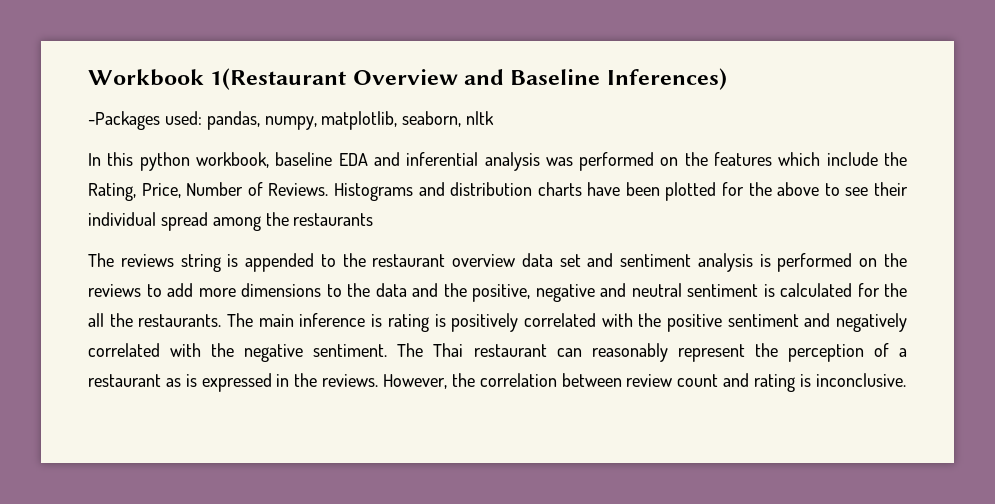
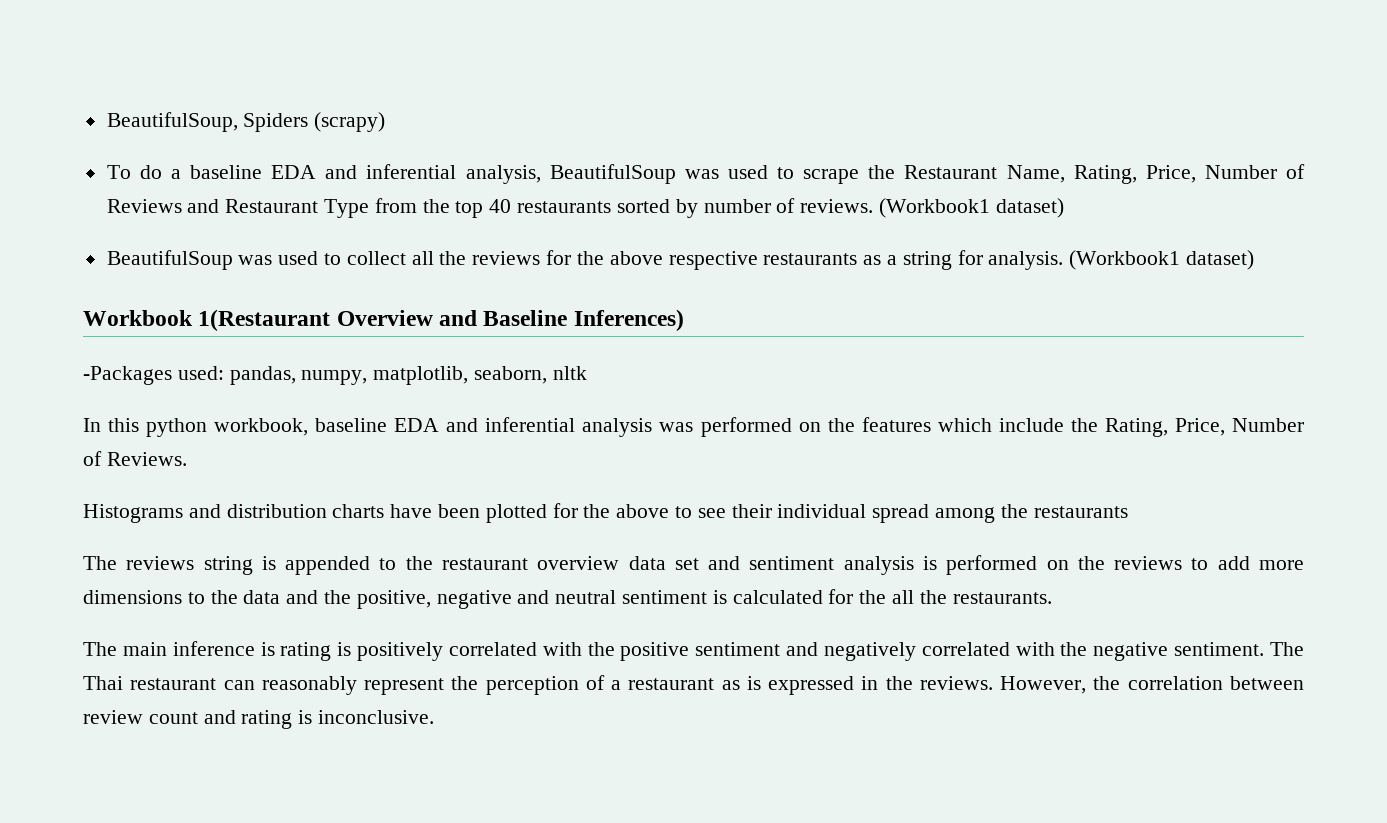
(88, 77) none -> [106,112,386,132] [106,164,1306,184] [106,198,1064,218] [106,250,1254,270] BeautifulSoup, Spiders (scrapy) // To do a baseline EDA and inferential analysis, BeautifulSoup was used to scrape the Restaurant Name, Rating, Price, Number of Reviews and Restaurant Type from the top 40 restaurants sorted by number of reviews. (Workbook1 dataset) // BeautifulSoup was used to collect all the reviews for the above respective restaurants as a string for analysis. (Workbook1 dataset) //
(329, 189) none -> (187, 459) //
(222, 320) none -> (1052, 598) //

